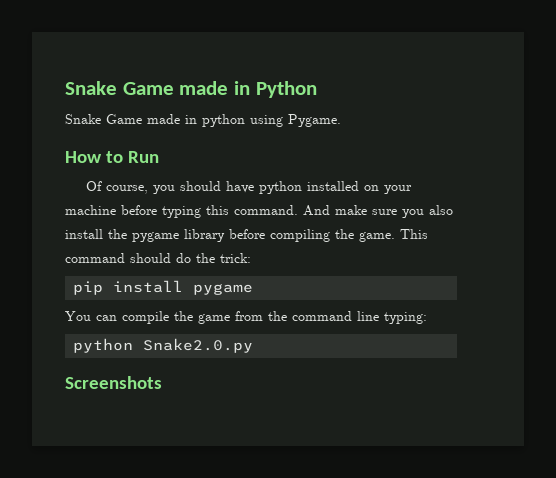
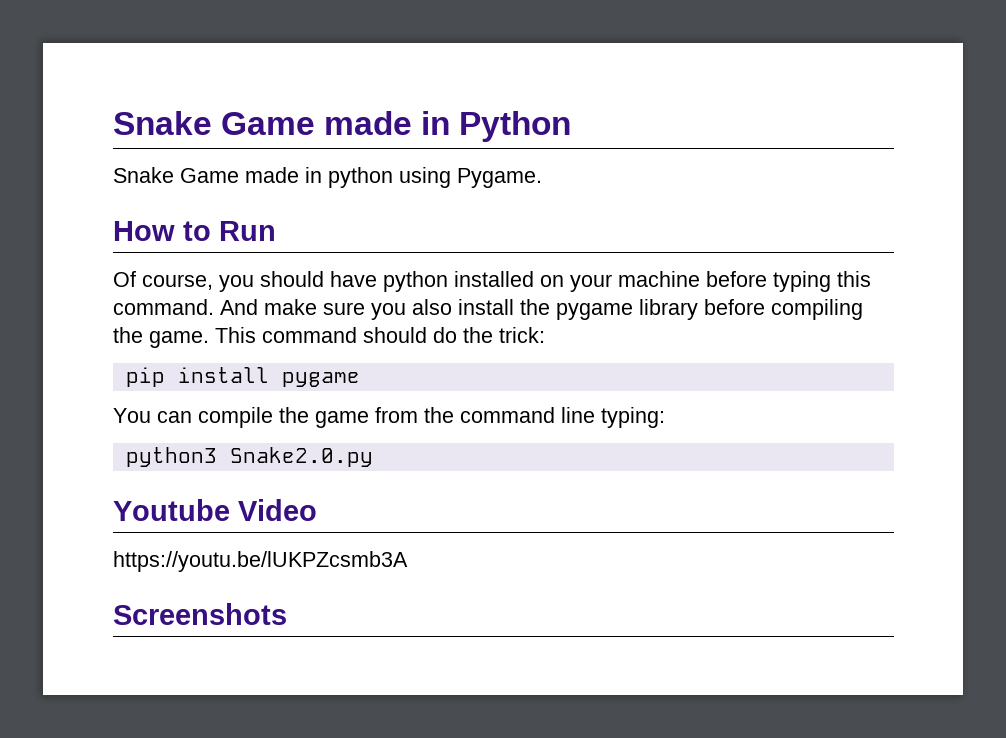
[73,338,134,353] python -> [125,447,217,467] python3
(254, 345) none -> [113,499,317,521] [113,551,408,572] // Youtube Video // https://youtu.be/lUKPZcsmb3A

